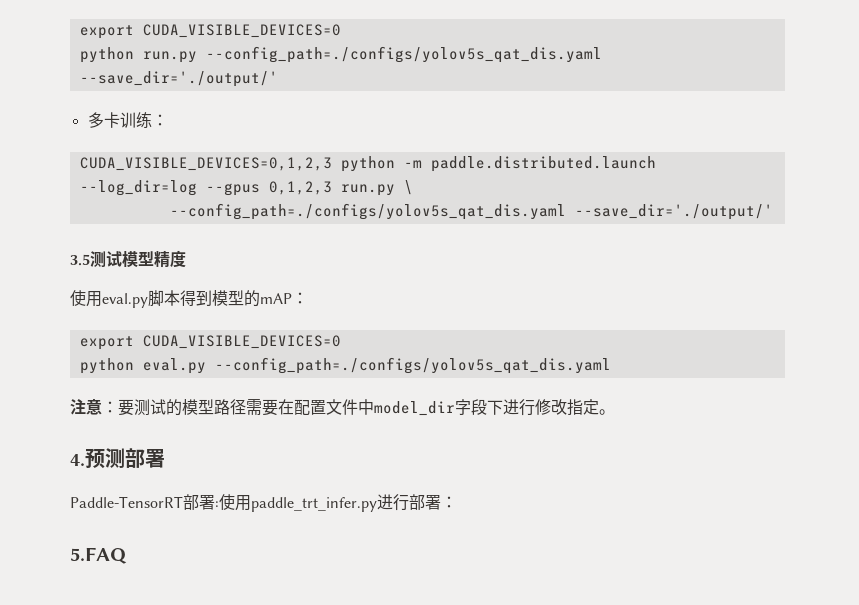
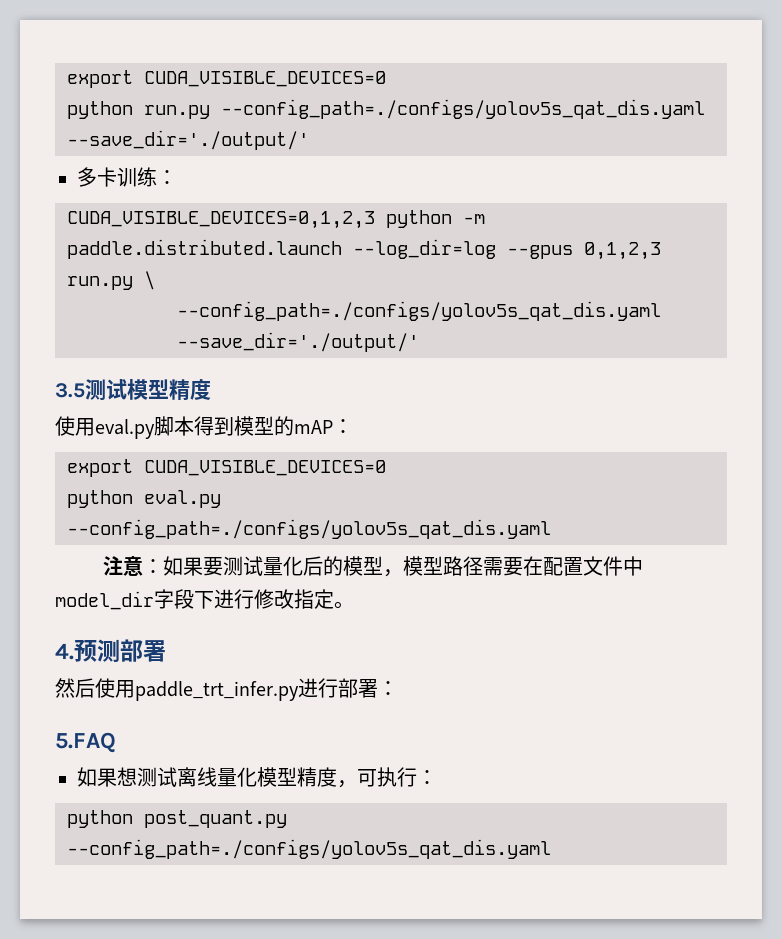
[118,399,182,416] 要测试的 -> [163,556,404,577] 如果要测试量化后的模型，
[70,494,219,510] Paddle-TensorRT部署: -> [55,678,95,698] 然后
(127, 555) none -> [77,767,437,788] [67,810,287,828] [67,839,551,859] // 如果想测试离线量化模型精度，可执行： // python post_quant.py --config_path=./configs/yolov5s_qat_dis.yaml

